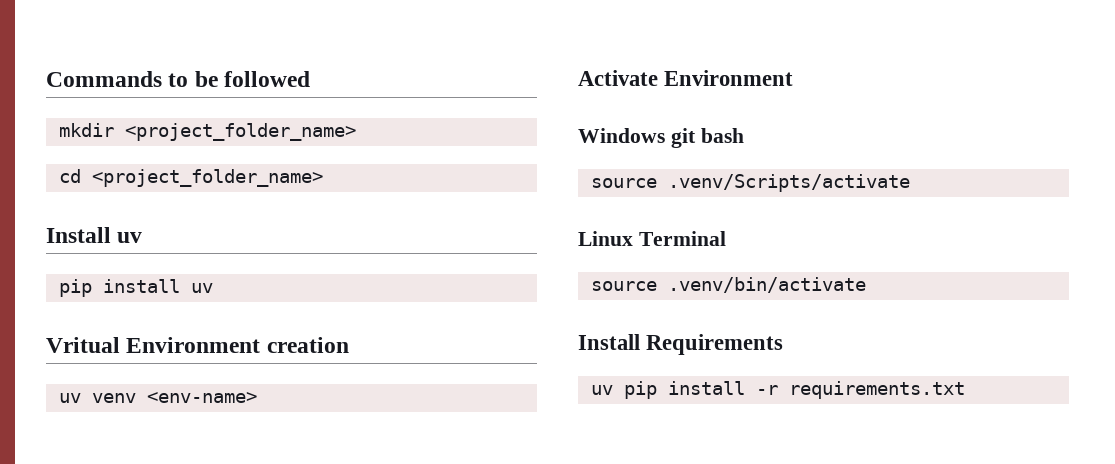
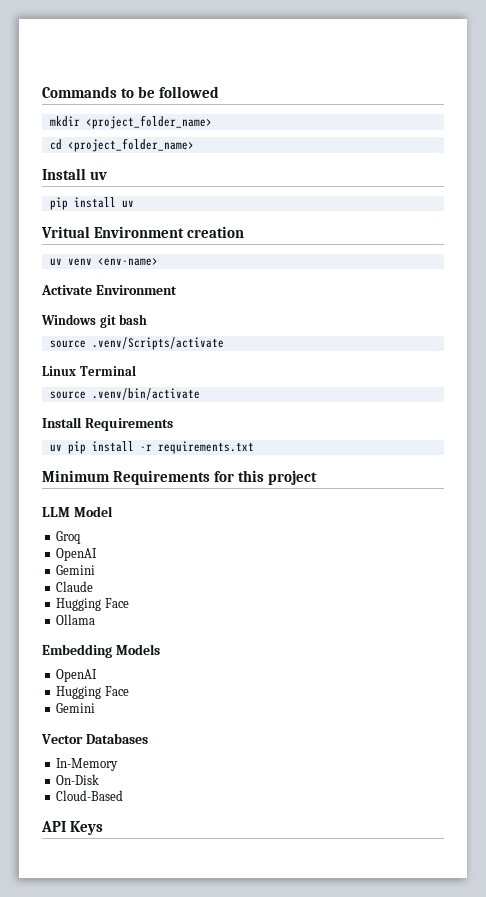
(965, 390) none -> [42,470,318,485] [42,506,113,517] [56,531,82,544] [56,548,98,561] [56,565,96,575] [56,581,94,592] [56,598,129,611] [56,614,96,625] [42,644,160,658] [56,669,98,682] [56,686,129,699] [56,703,96,713] [41,733,148,744] [56,758,119,771] [56,774,100,785] [56,790,124,801] [41,821,104,835] // Minimum Requirements for this project // LLM Model // Groq // OpenAI // Gemini // Claude // Hugging Face // Ollama // Embedding Models // OpenAI // Hugging Face // Gemini // Vector Databases // In-Memory // On-Disk // Cloud-Based // API Keys

